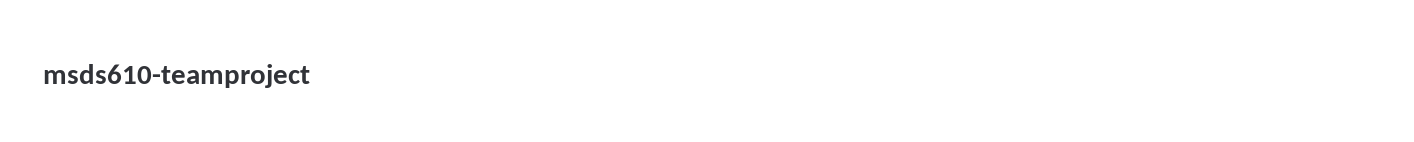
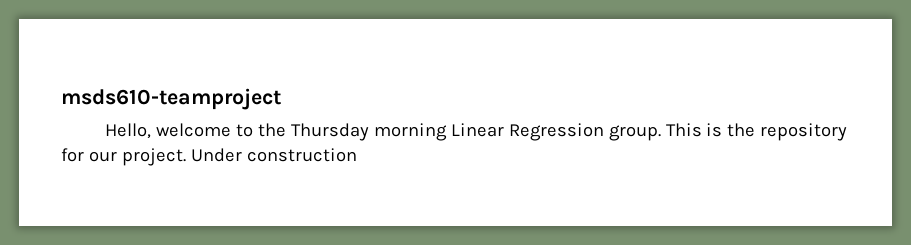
(310, 76) none -> [104,123,848,141] [61,148,357,166] // Hello, welcome to the Thursday morning Linear Regression group. This is the repository for our project. Under construction

